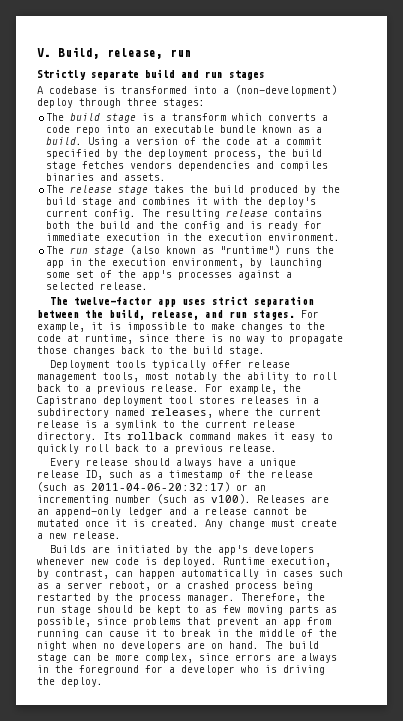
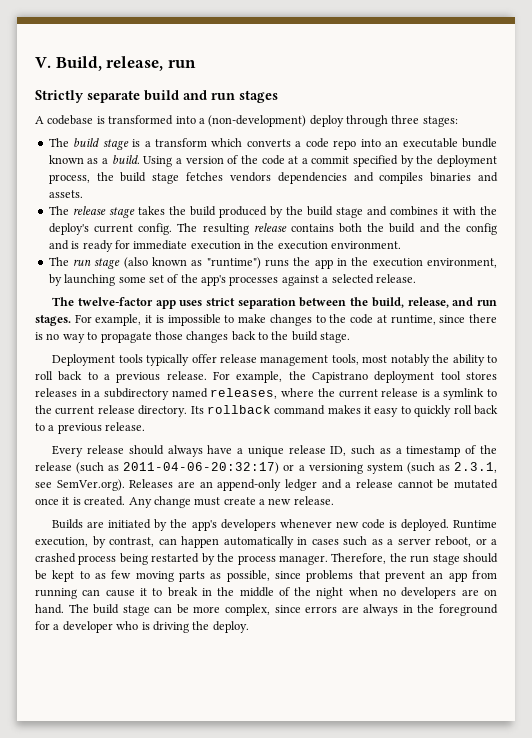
[254,485,266,491] [37,494,251,505] an incrementing number (such as v100). -> [298,462,498,474] [35,479,125,491] a versioning system (such as 2.3.1, see SemVer.org).

